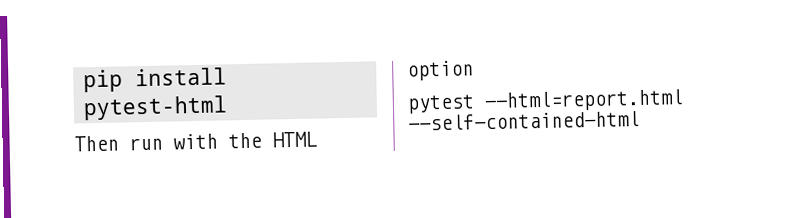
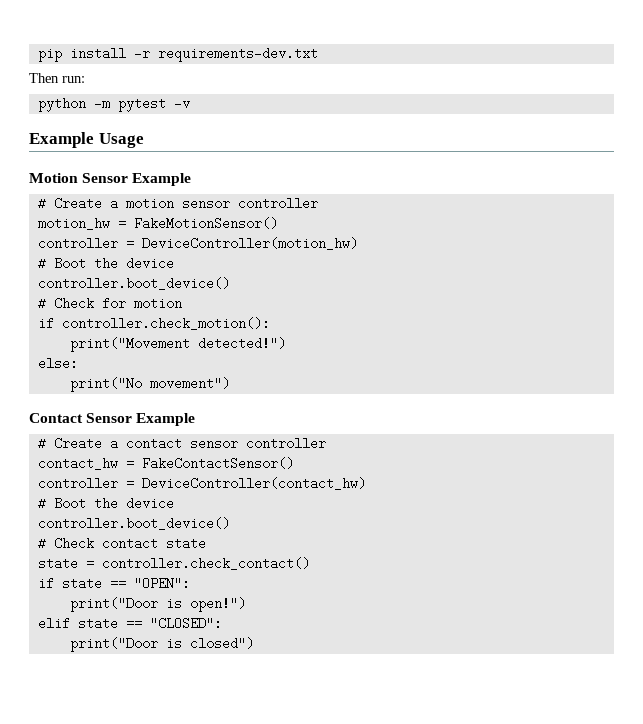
[82,95,228,121] pytest-html -> [133,47,318,62] -r requirements-dev.txt
[129,131,317,151] [407,60,474,81] [407,89,684,114] [408,111,640,131] run with the HTML option // pytest --html=report.html --self-contained-html -> [62,76,85,83] [37,97,190,112] [29,132,144,148] [29,173,192,186] [37,197,318,210] [37,217,278,230] [37,237,358,250] [37,257,174,270] [37,277,230,290] [37,297,182,310] [37,317,270,330] [69,337,286,352] [37,357,78,370] [69,377,230,392] [29,413,196,426] [37,437,326,450] [37,457,294,470] [37,477,366,490] [37,497,174,510] [37,517,230,530] [37,537,206,550] [37,557,310,570] [37,577,190,590] [69,597,246,612] [37,617,222,630] [69,637,254,652] run: // python -m pytest -v // Example Usage // Motion Sensor Example // # Create a motion sensor controller // motion_hw = FakeMotionSensor() // controller = DeviceController(motion_hw) // # Boot the device // controller.boot_device() // # Check for motion // if controller.check_motion(): // print("Movement detected!") // else: // print("No movement") // Contact Sensor Example // # Create a contact sensor controller // contact_hw = FakeContactSensor() // controller = DeviceController(contact_hw) // # Boot the device // controller.boot_device() // # Check contact state // state = controller.check_contact() // if state == "OPEN": // print("Door is open!") // elif state == "CLOSED": // print("Door is closed")

